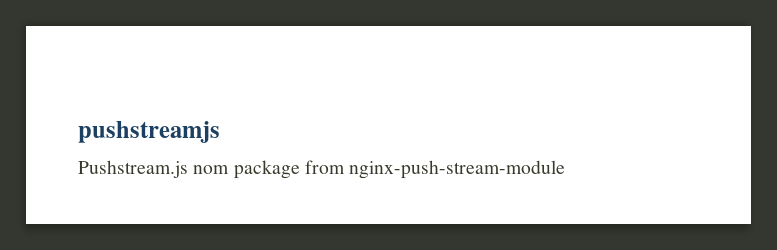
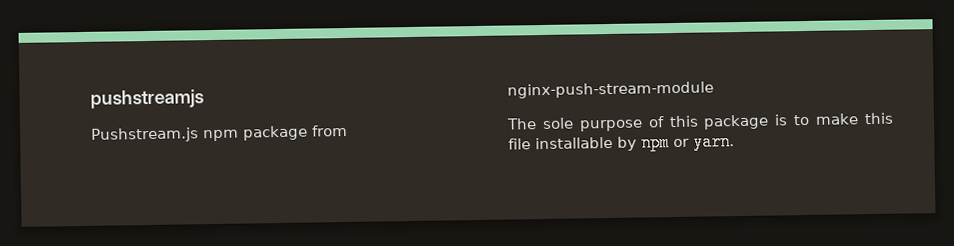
[193,165,230,174] nom -> [203,129,239,142] npm
(566, 169) none -> [506,112,895,132] [508,133,735,152] // The sole purpose of this package is to make this file installable by npm or yarn.

